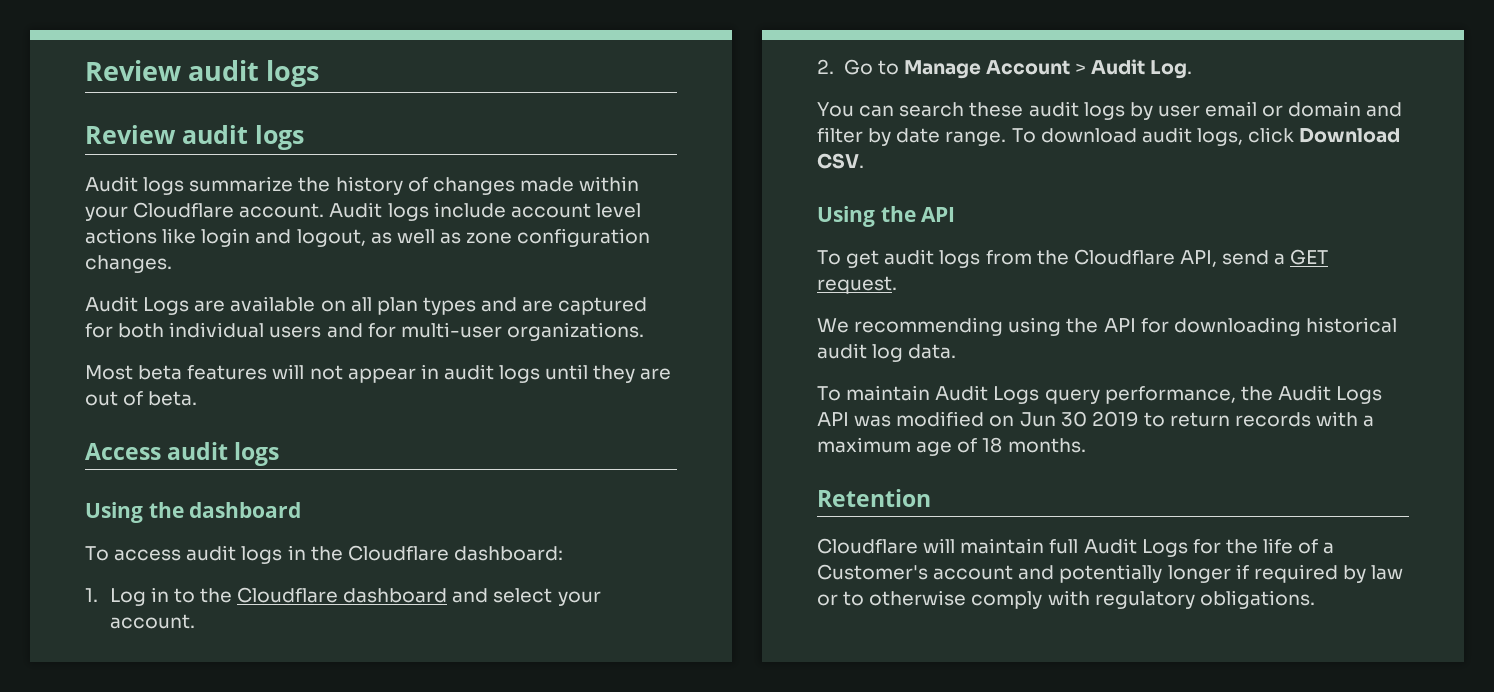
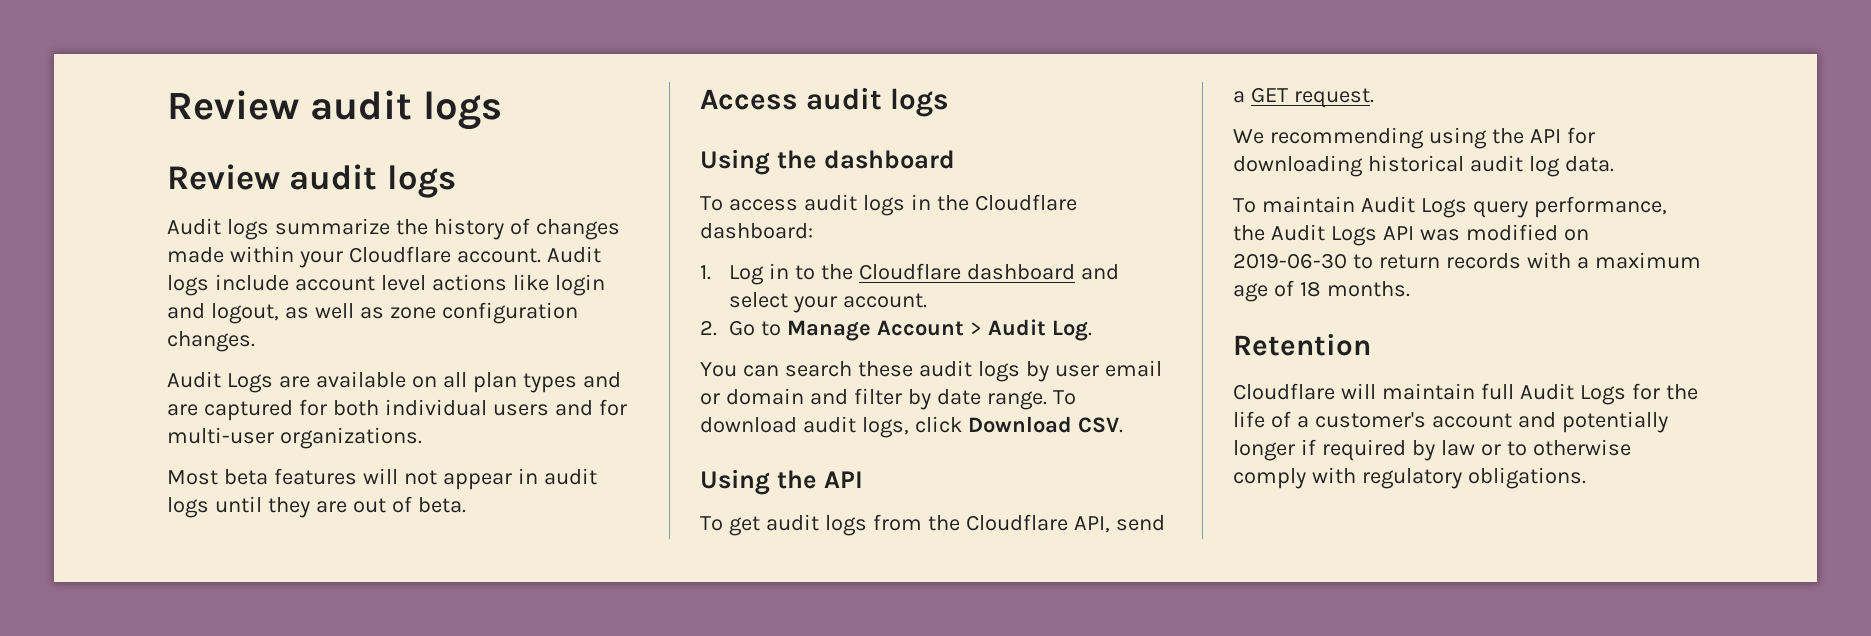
[1019,411,1139,427] Jun 30 2019 -> [1233,253,1347,269] 2019-06-30
[817,564,928,580] Customer's -> [1314,412,1426,428] customer's

